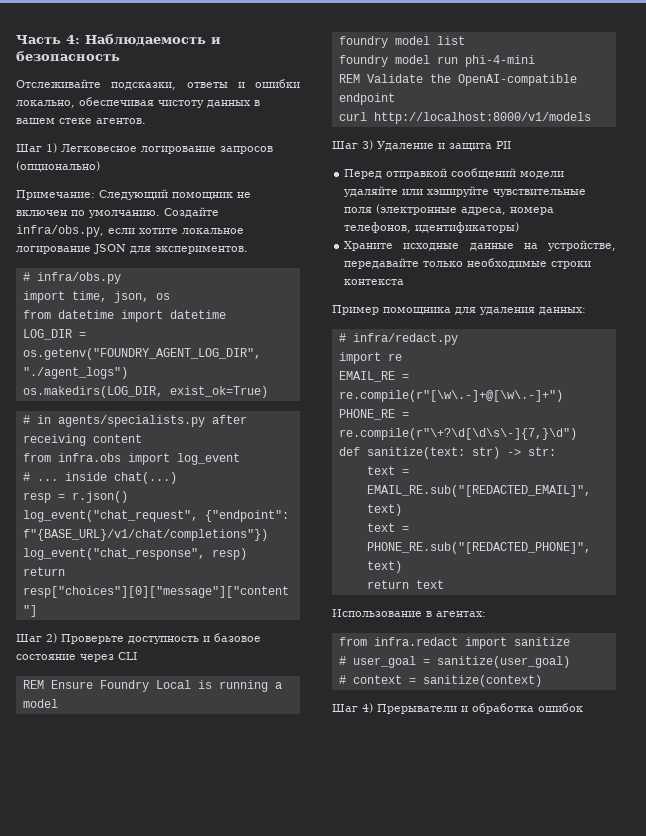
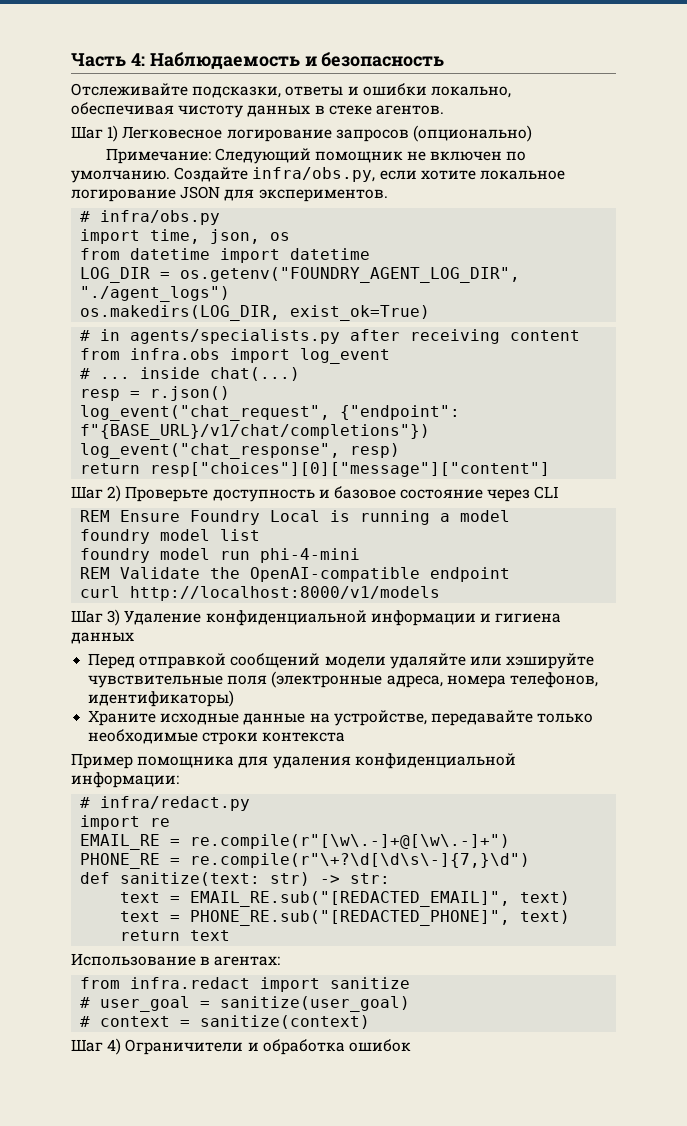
[16,118,55,124] вашем -> (325, 109) none
[438,141,511,151] и защита PII -> [205,610,562,626] [71,632,134,644] конфиденциальной информации и гигиена данных
[539,307,586,315] данных: -> [354,753,516,769] [71,772,179,788] конфиденциальной информации:
[377,704,457,714] Прерыватели -> [125,1039,244,1055] Ограничители

